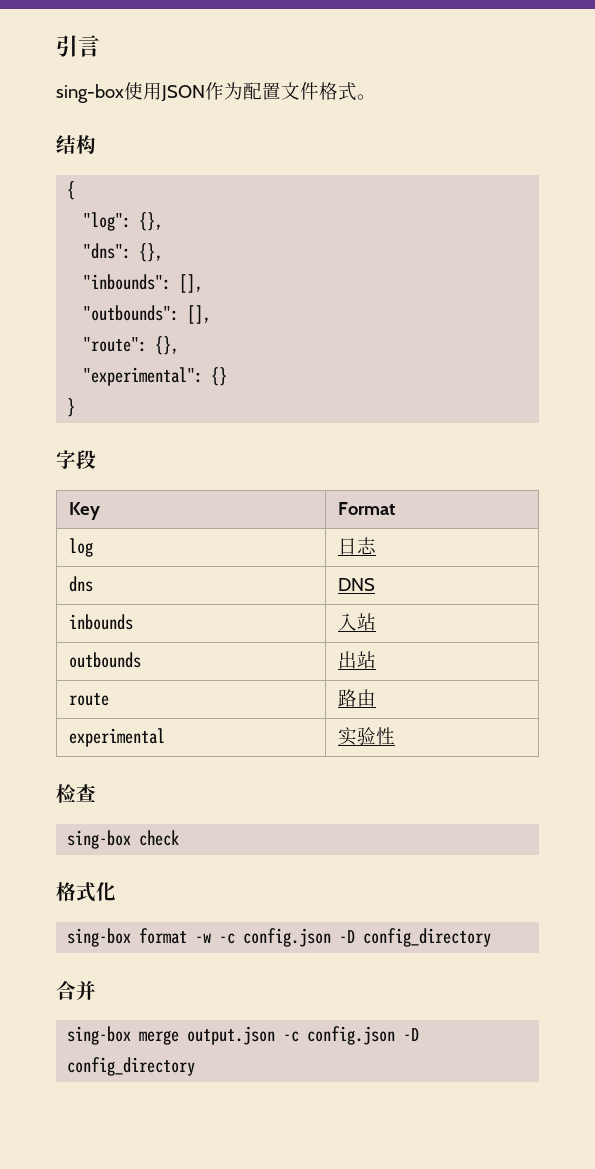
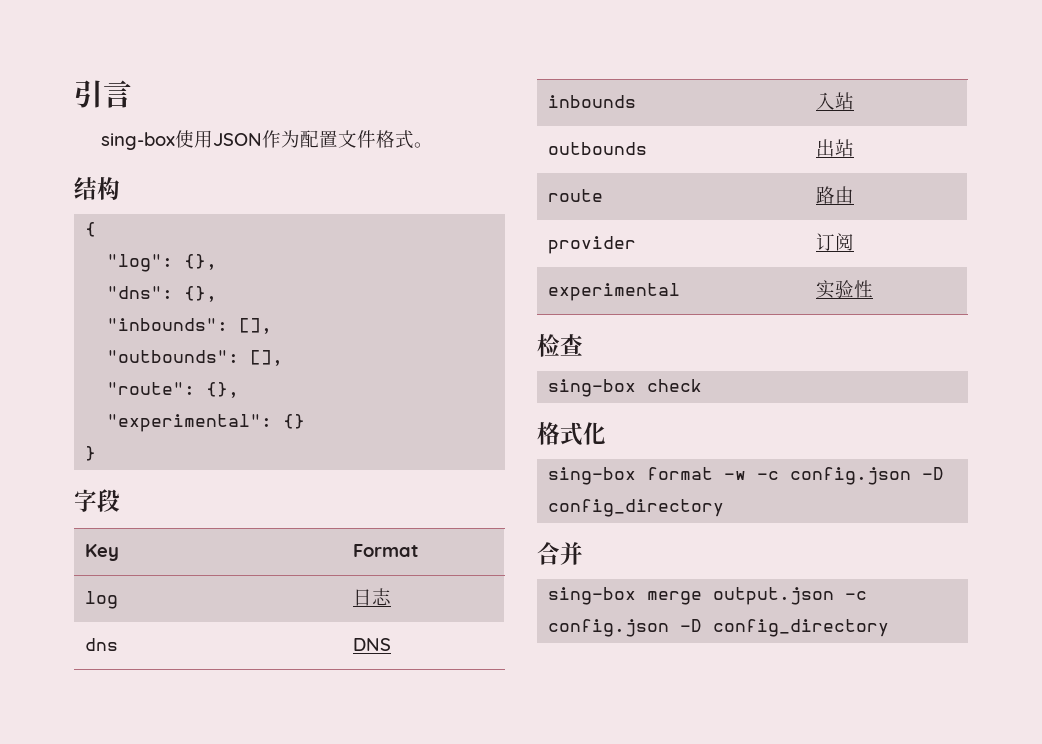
(376, 698) none -> [547,236,636,254] [815,233,854,251] // provider | 订阅

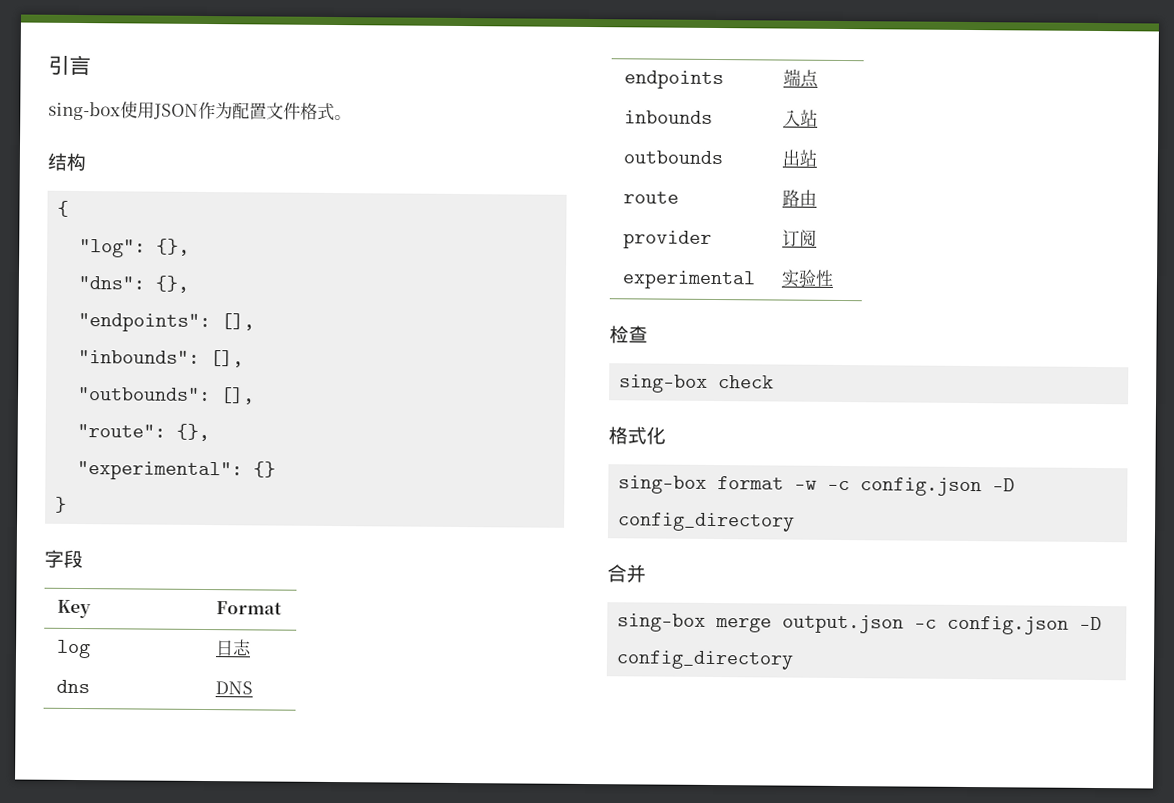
(218, 294) none -> [78,313,256,333] // "endpoints": [],
(391, 644) none -> [624,70,725,90] [783,68,820,88] // endpoints | 端点

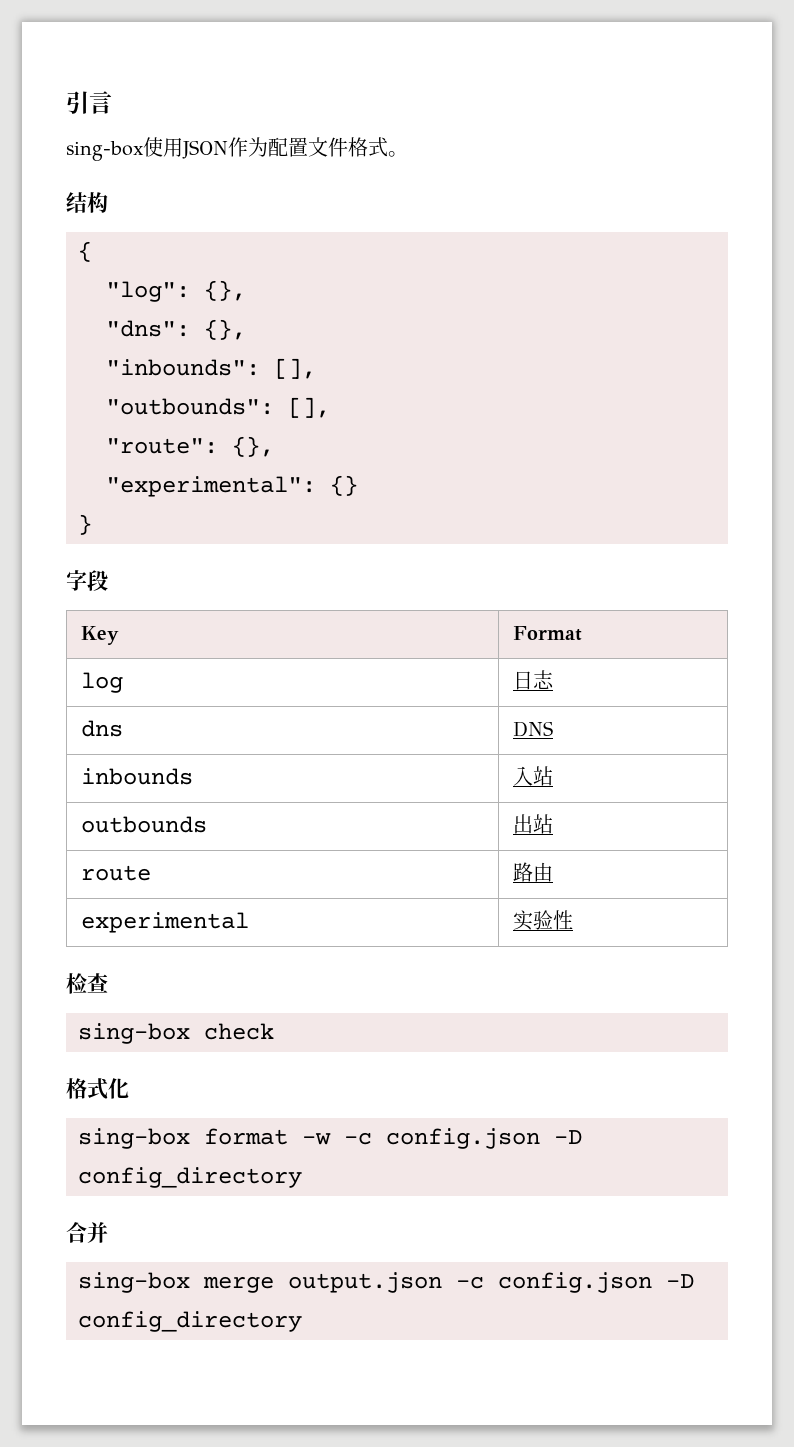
[78,313,256,333] // "endpoints": [], -> (246, 329) none
[624,70,725,90] [783,68,820,88] // endpoints | 端点 -> (553, 729) none
[623,230,713,249] [782,229,818,247] // provider | 订阅 -> (553, 872) none

